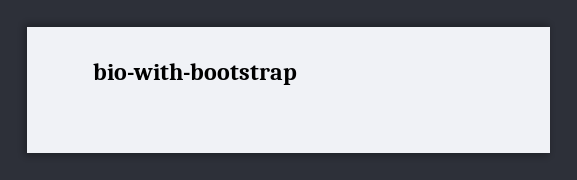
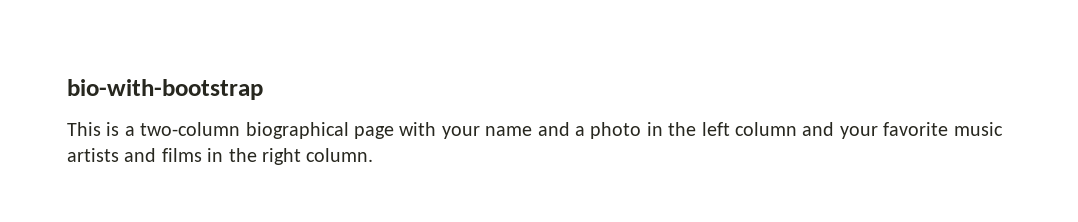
(297, 74) none -> [67,122,1003,139] [67,148,374,165] // This is a two-column biographical page with your name and a photo in the left column and your favorite music artists and films in the right column.

